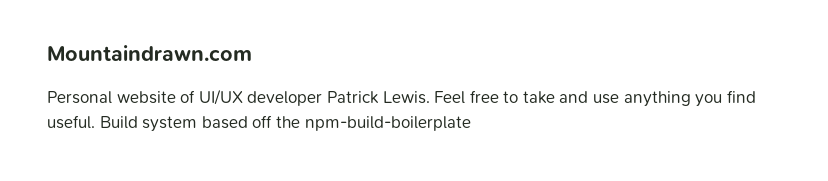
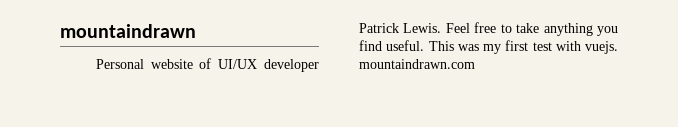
[47,45,252,61] Mountaindrawn.com -> [60,24,196,38] mountaindrawn
[559,91,620,104] and use -> (540, 28) none
[99,115,471,132] Build system based off the npm-build-boilerplate -> [428,40,618,54] [359,59,475,69] This was my first test with vuejs. mountaindrawn.com

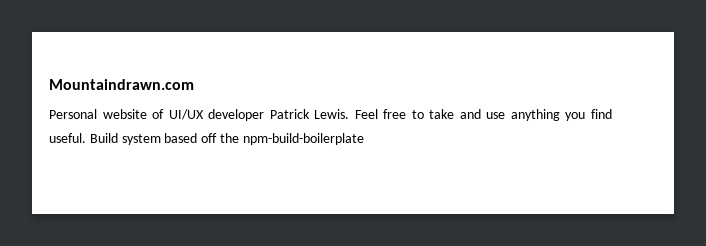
[60,24,196,38] mountaindrawn -> [49,79,194,90] Mountaindrawn.com
(540, 28) none -> [459,109,506,119] and use
[428,40,618,54] [359,59,475,69] This was my first test with vuejs. mountaindrawn.com -> [89,133,364,145] Build system based off the npm-build-boilerplate

